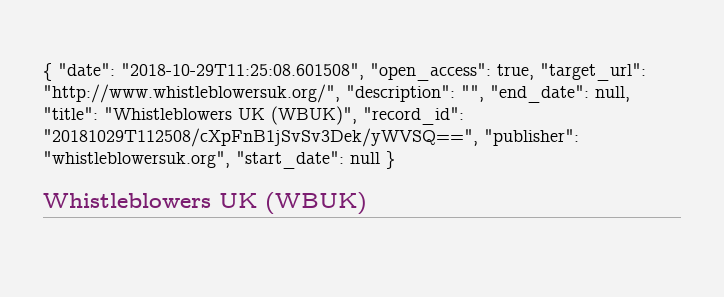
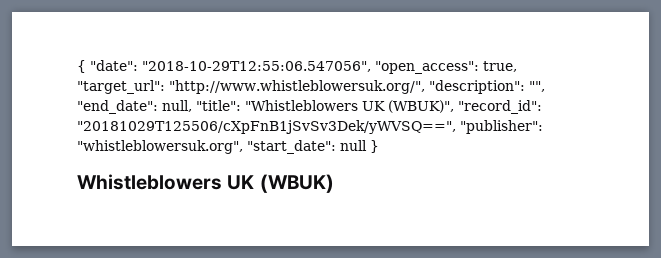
[121,63,364,80] "2018-10-29T11:25:08.601508", -> [142,61,371,72] "2018-10-29T12:55:06.547056",
[43,128,478,147] "20181029T112508/cXpFnB1jSvSv3Dek/yWVSQ==", -> [77,120,456,134] "20181029T125506/cXpFnB1jSvSv3Dek/yWVSQ==",

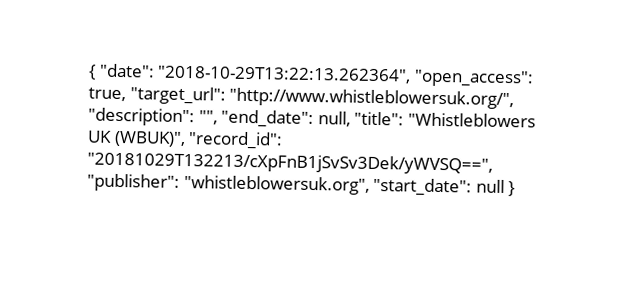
[142,61,371,72] "2018-10-29T12:55:06.547056", -> [157,65,412,84] "2018-10-29T13:22:13.262364",
[77,120,456,134] "20181029T125506/cXpFnB1jSvSv3Dek/yWVSQ==", -> [87,151,493,175] "20181029T132213/cXpFnB1jSvSv3Dek/yWVSQ==",
[77,174,334,193] // Whistleblowers UK (WBUK) -> (516, 189) none

